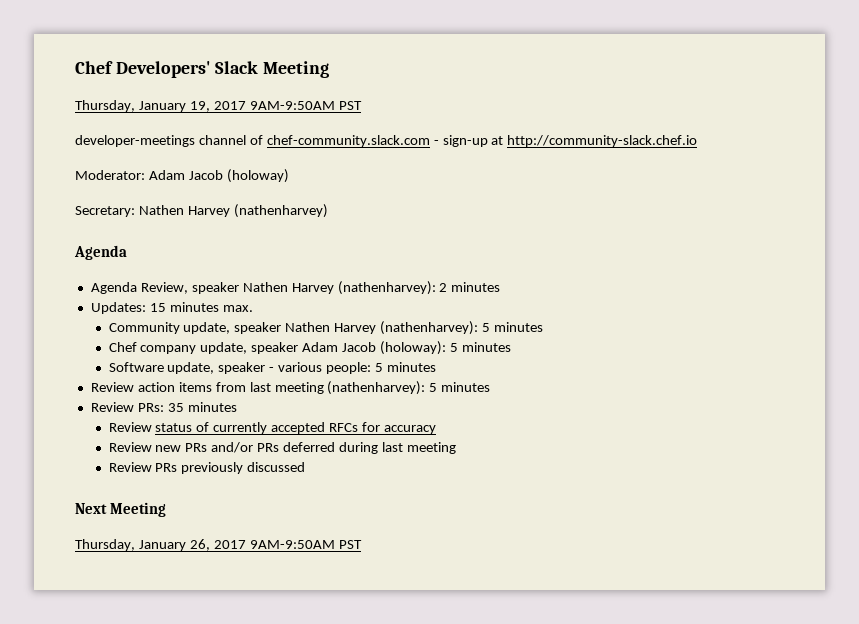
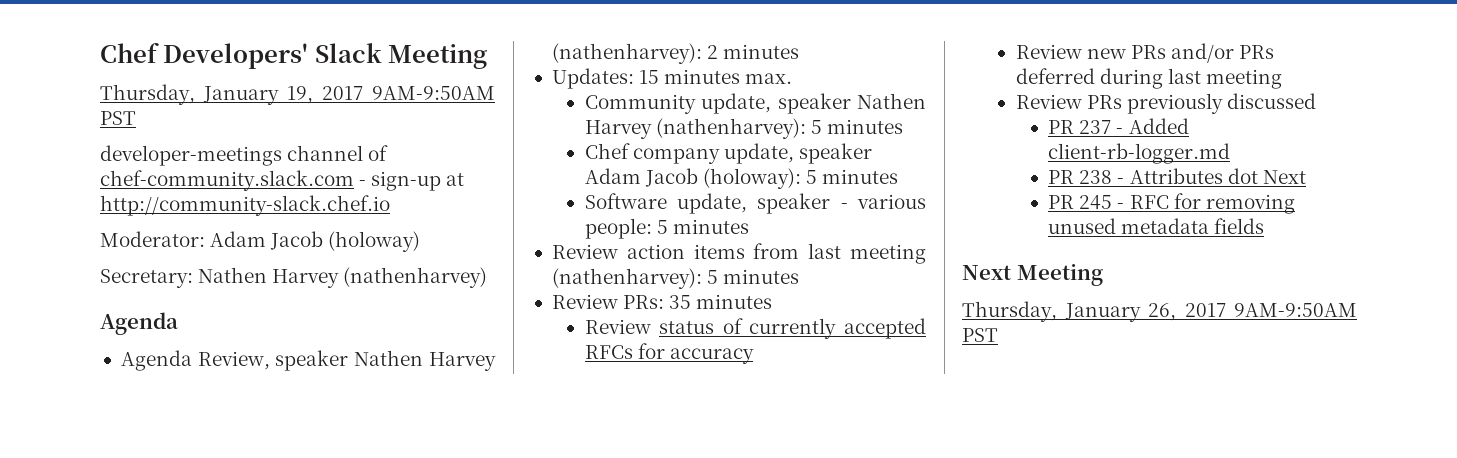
(306, 467) none -> [1048,118,1189,134] [1048,143,1231,164] [1048,168,1306,184] [1048,193,1295,214] [1048,218,1265,234] // PR 237 - Added client-rb-logger.md // PR 238 - Attributes dot Next // PR 245 - RFC for removing unused metadata fields

